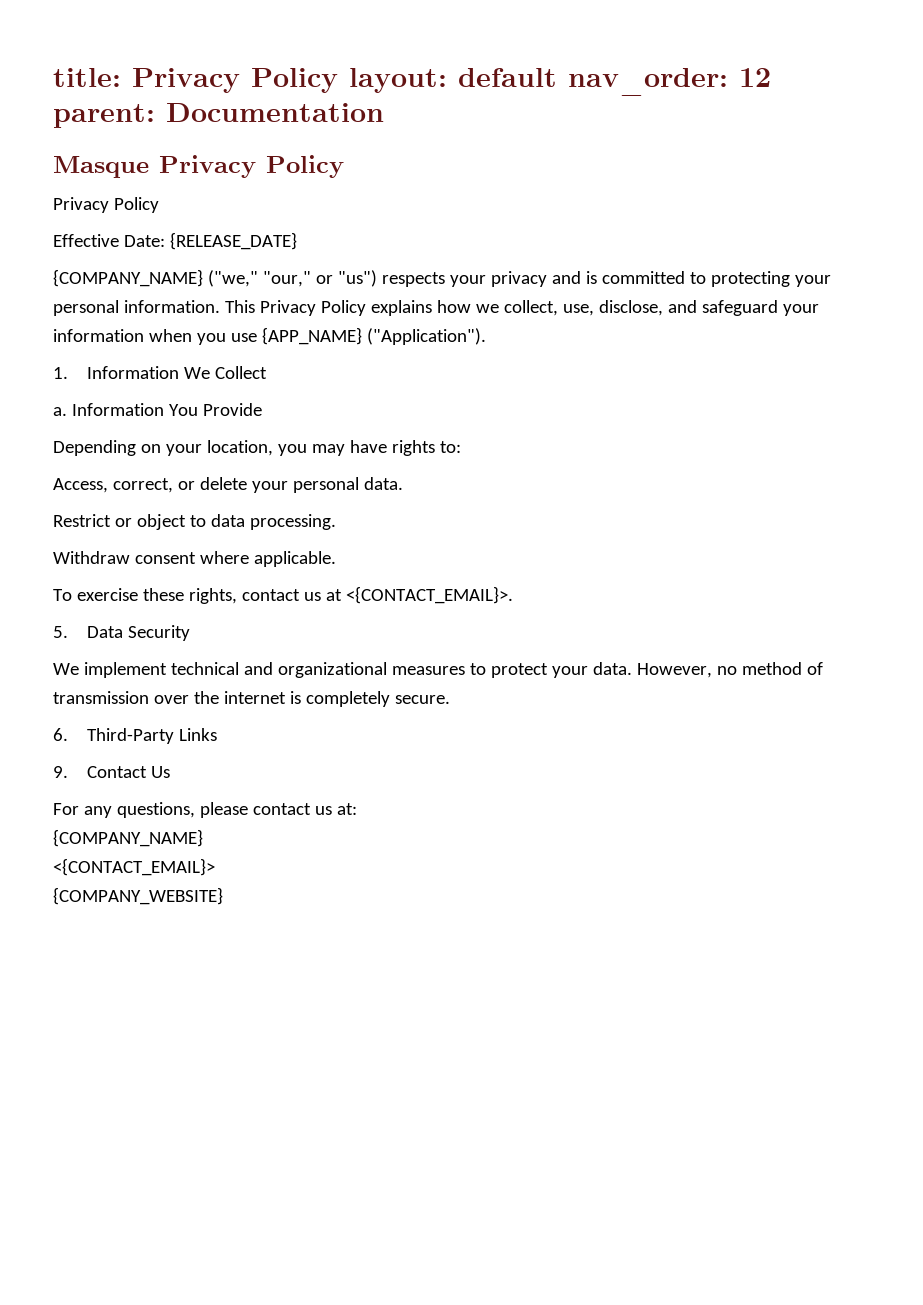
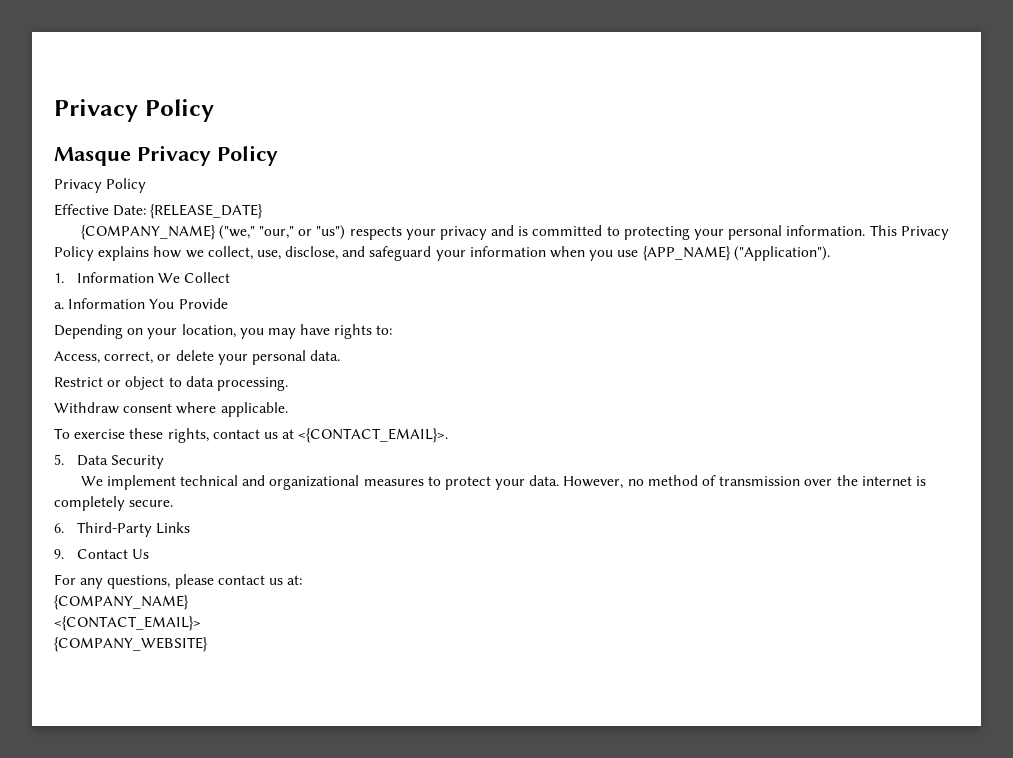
[53,68,771,96] [53,103,384,128] title: Privacy Policy layout: default nav_order: 12 parent: Documentation -> [54,99,214,122] Privacy Policy

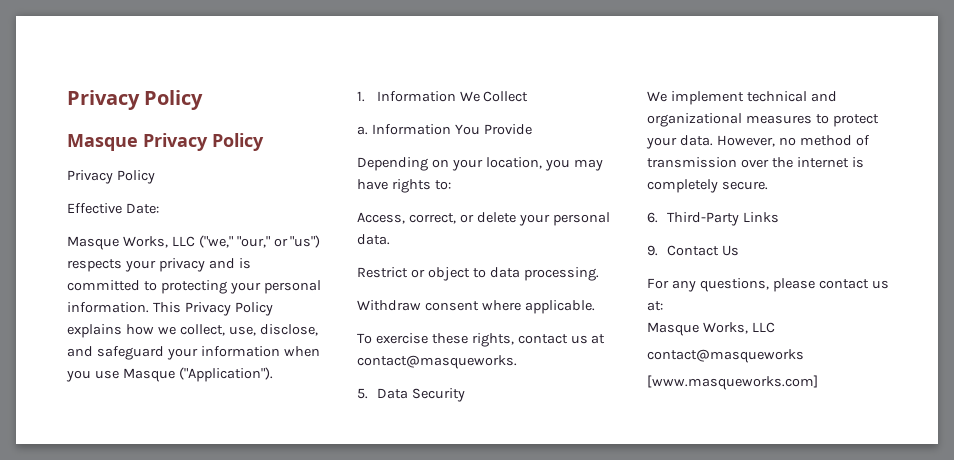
[150,204,264,219] [80,225,216,240] {RELEASE_DATE} // {COMPANY_NAME} -> [67,236,195,250] // Masque Works, LLC
[642,246,731,261] {APP_NAME} -> [122,368,175,382] Masque
[298,428,449,443] <{CONTACT_EMAIL}>. -> [357,355,517,369] contact@masqueworks.
[54,595,189,610] [54,616,201,631] [54,637,208,652] {COMPANY_NAME} // <{CONTACT_EMAIL}> // {COMPANY_WEBSITE} -> [647,322,775,336] [647,349,804,363] [647,375,818,390] Masque Works, LLC // contact@masqueworks // [www.masqueworks.com]

